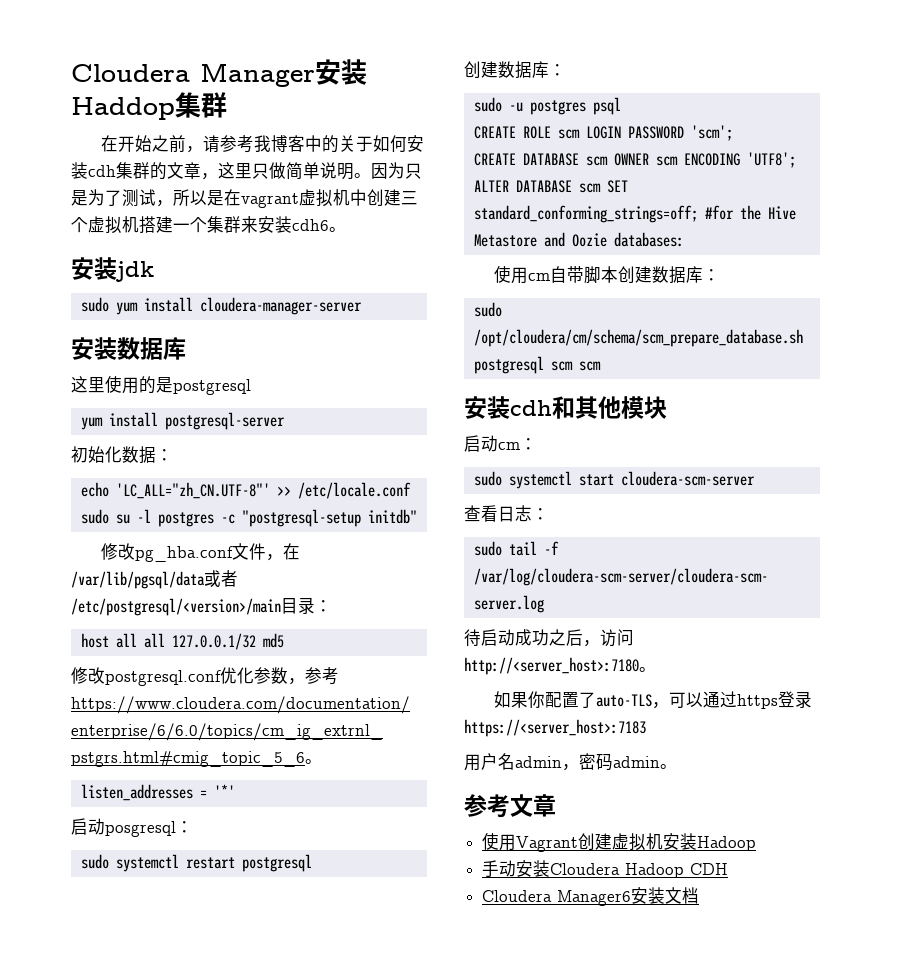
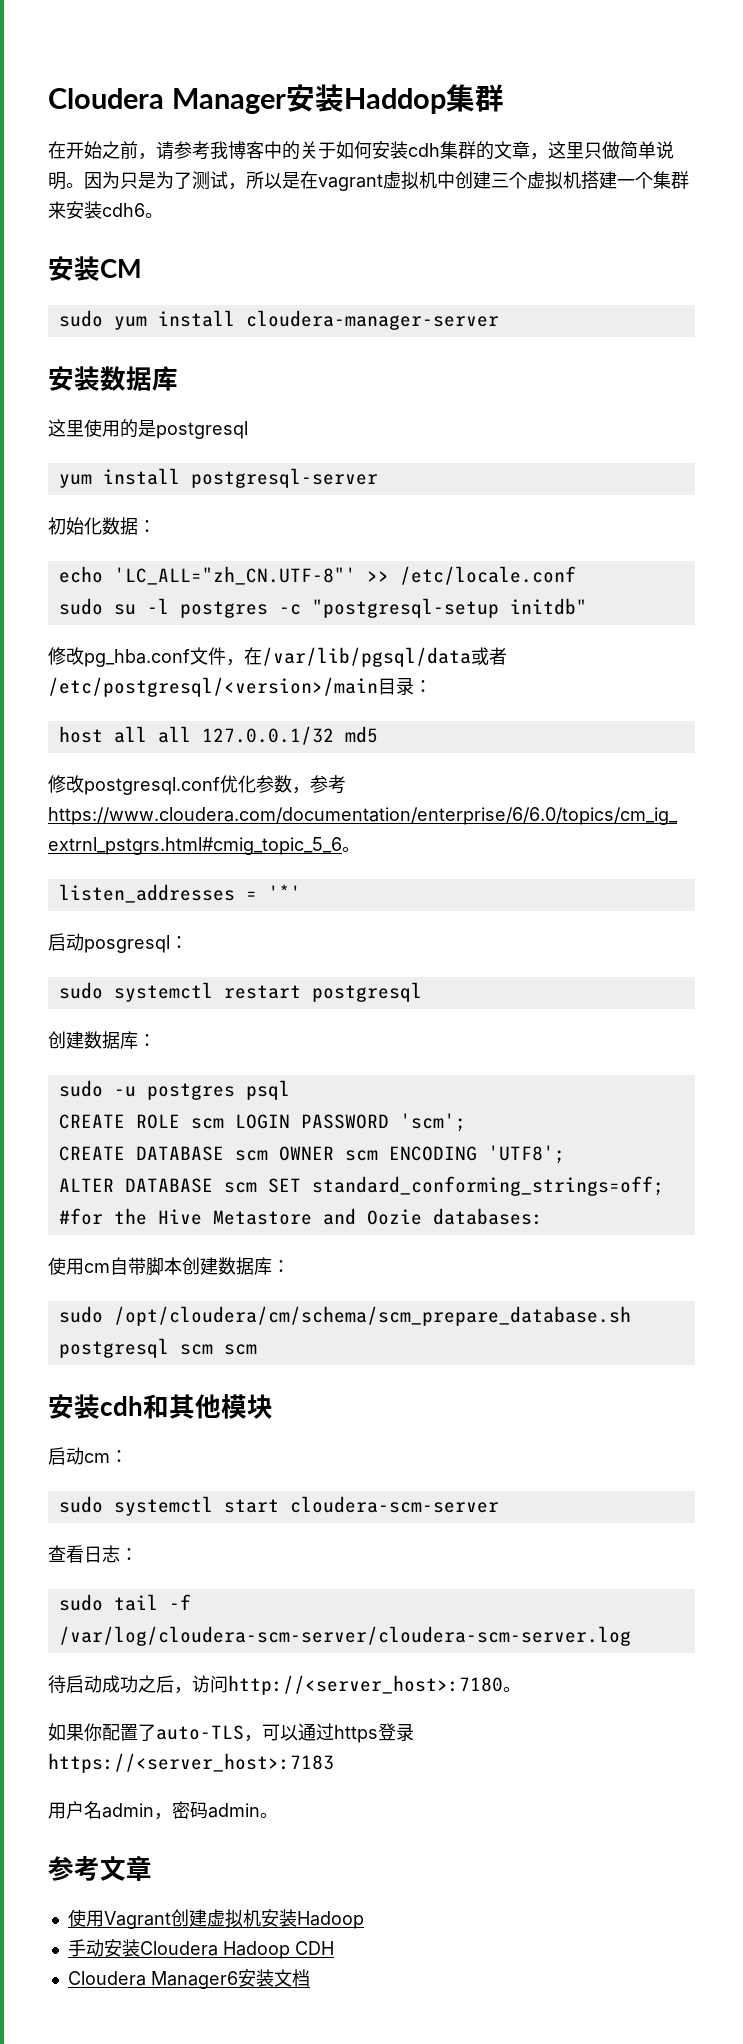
[116,261,154,282] jdk -> [100,259,142,278] CM

